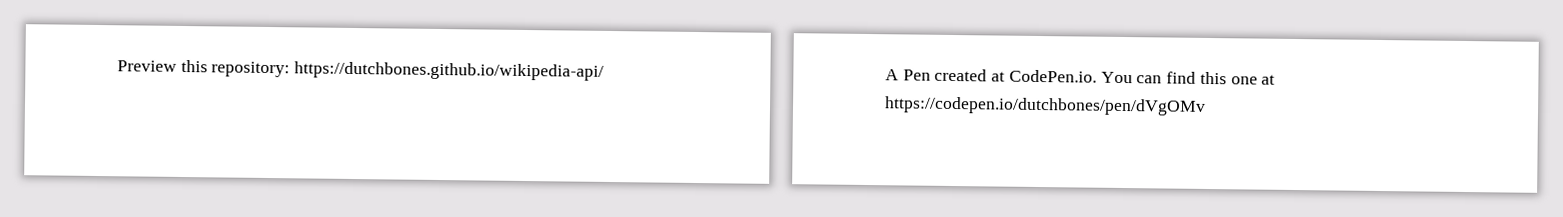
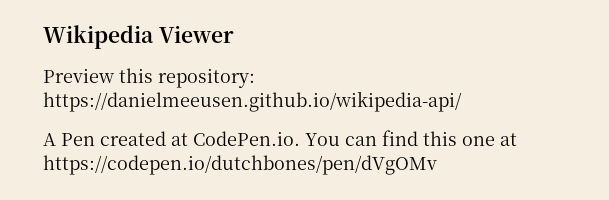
(117, 66) none -> [43,25,234,49] Wikipedia Viewer //
[294,61,605,81] https://dutchbones.github.io/wikipedia-api/ -> [43,91,462,112] https://danielmeeusen.github.io/wikipedia-api/

